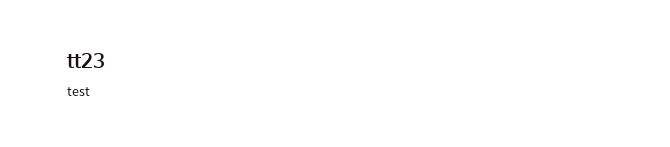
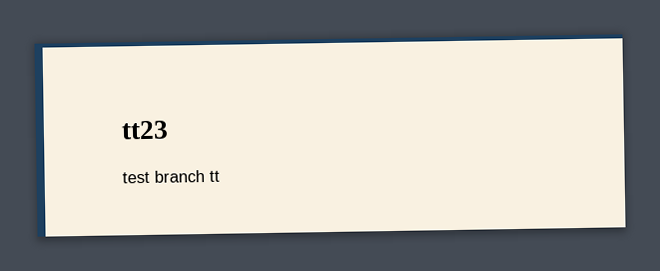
(90, 91) none -> [154,170,220,183] branch tt

